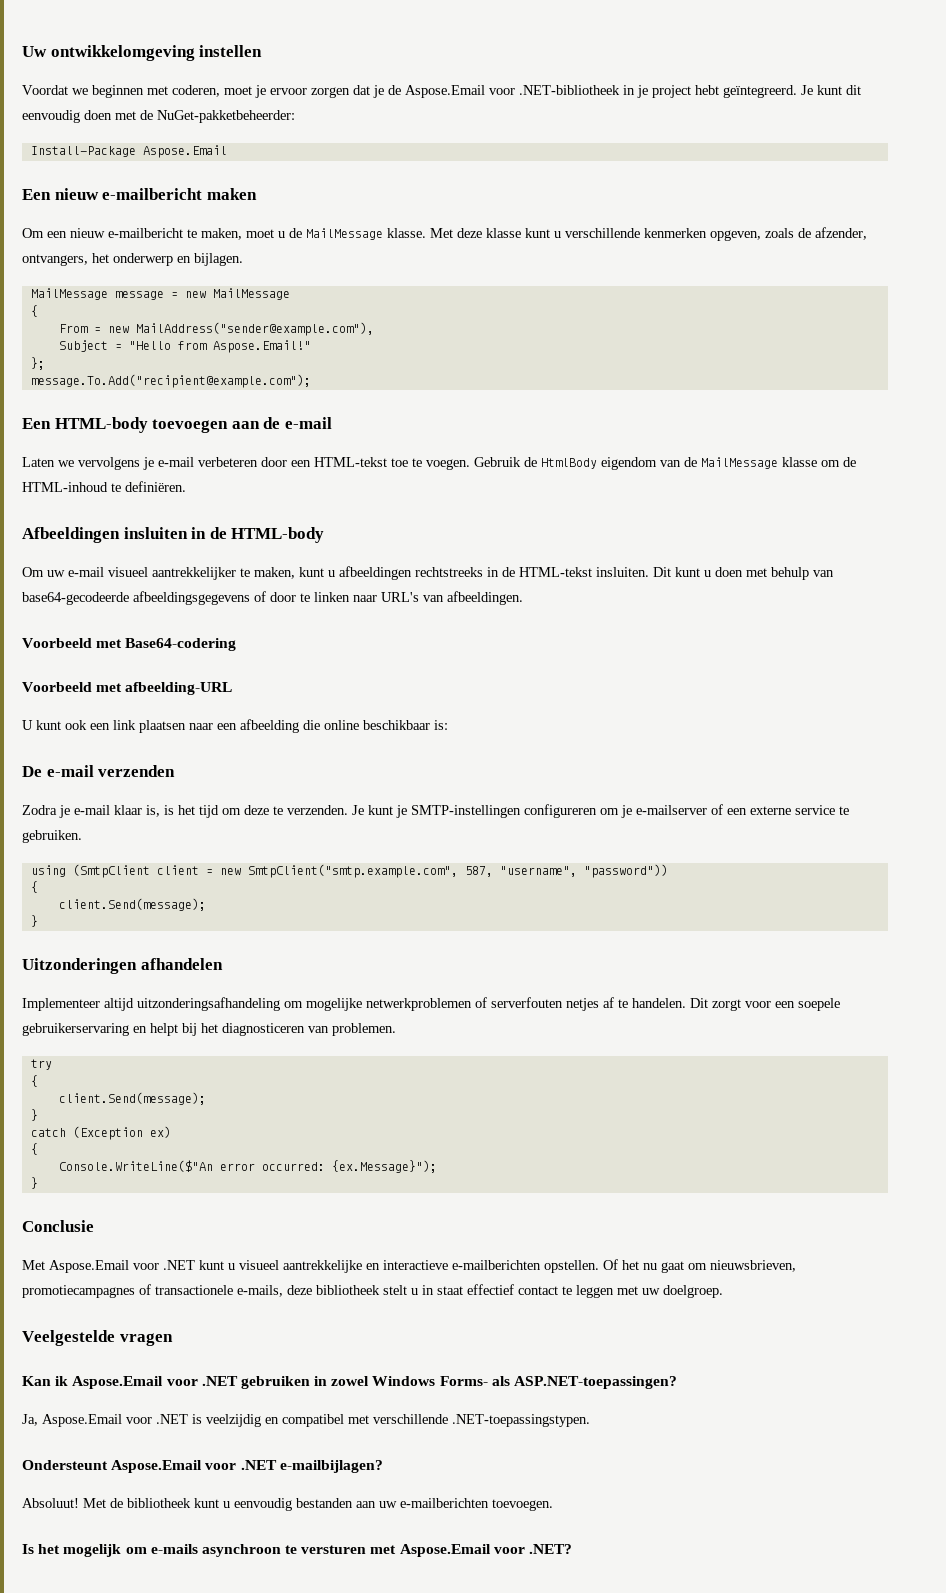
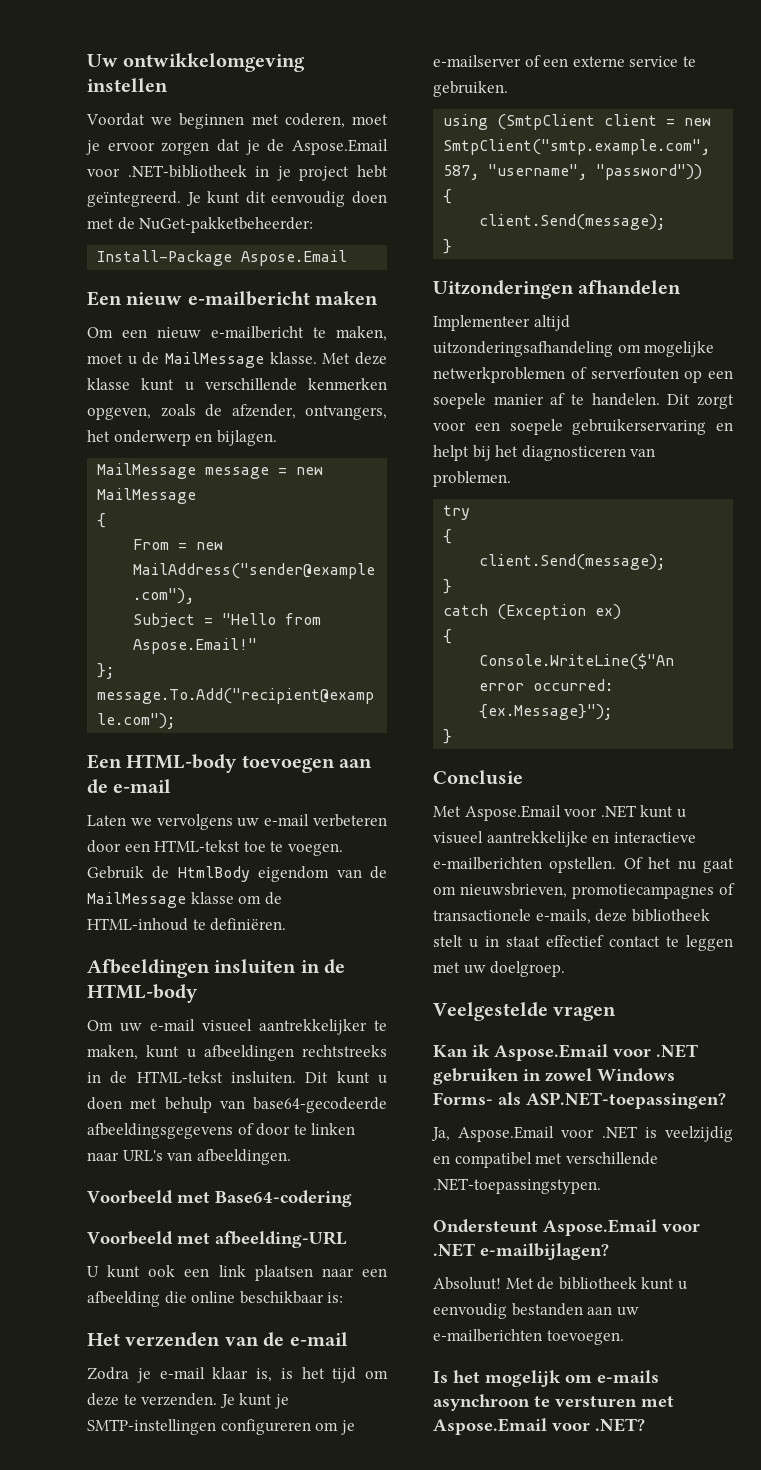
[143,457,154,470] je -> [237,818,260,827] uw
[22,765,176,777] De e-mail verzenden -> [87,1332,348,1347] Het verzenden van de e-mail
[566,998,599,1011] netjes -> [684,370,733,383] [433,393,544,409] op een soepele manier

